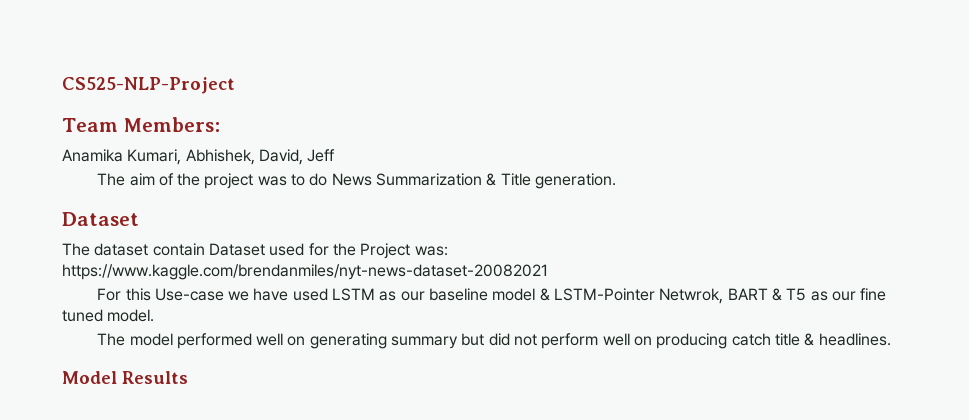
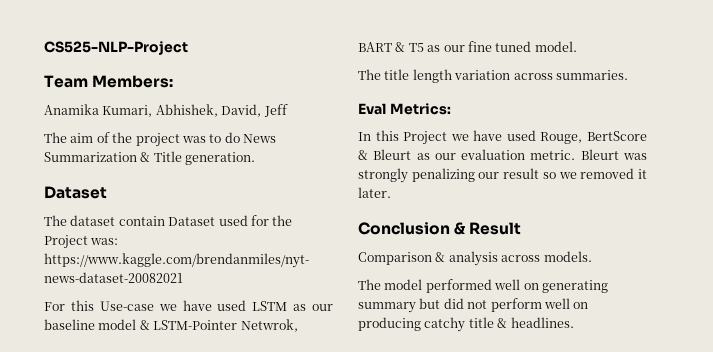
(155, 315) none -> [358,69,628,83] [358,103,451,115] [358,130,647,145] [358,149,647,160] [358,168,647,183] [358,187,391,198] [358,222,522,235] [358,251,592,266] // The title length variation across summaries. // Eval Metrics: // In this Project we have used Rouge, BertScore & Bleurt as our evaluation metric. Bleurt was strongly penalizing our result so we removed it later. // Conclusion & Result // Comparison & analysis across models.
[731,333,771,346] catch -> [424,317,466,332] catchy
[62,371,188,384] // Model Results -> (574, 322) none

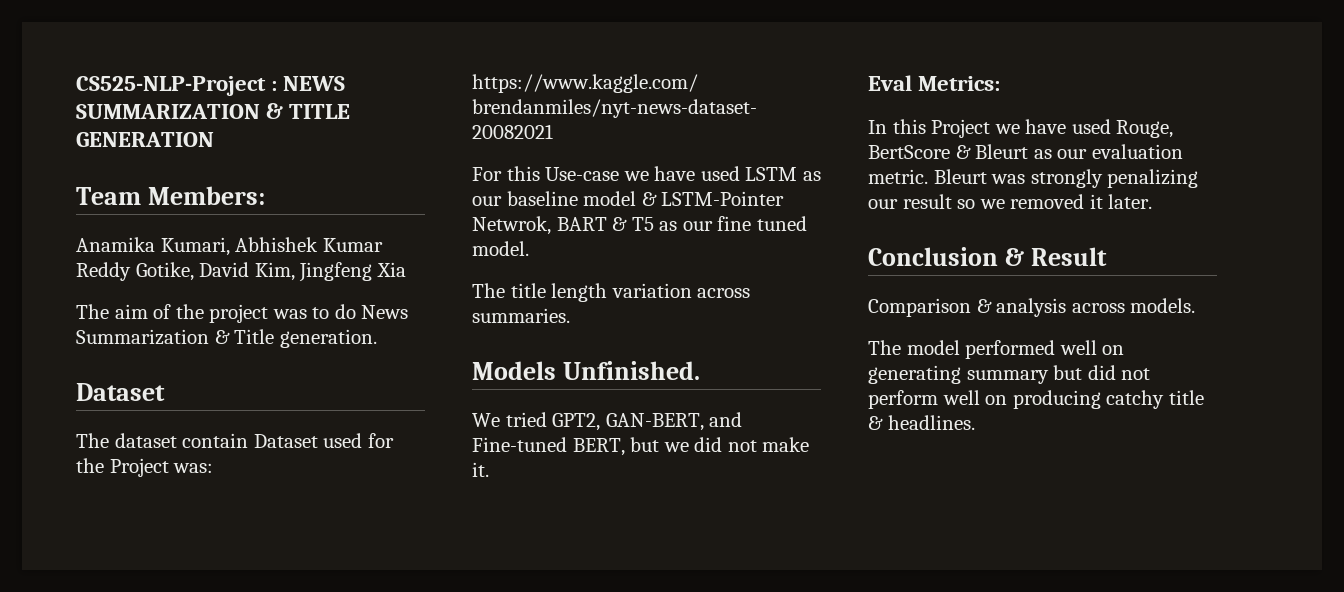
[44,75,174,88] [44,104,288,117] // Team Members: // Anamika Kumari, Abhishek, David, Jeff -> [271,76,346,91] [76,103,351,119] [76,132,214,147] [76,186,265,205] [76,237,383,256] [76,262,406,282] : NEWS SUMMARIZATION & TITLE GENERATION // Team Members: // Anamika Kumari, Abhishek Kumar Reddy Gotike, David Kim, Jingfeng Xia
(628, 75) none -> [472,361,700,380] [472,412,743,431] [472,437,810,456] [472,462,489,477] // Models Unfinished. // We tried GPT2, GAN-BERT, and Fine-tuned BERT, but we did not make it.

